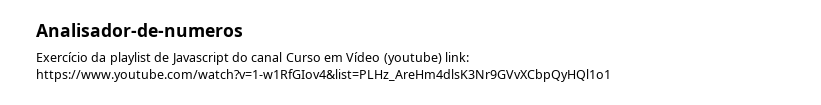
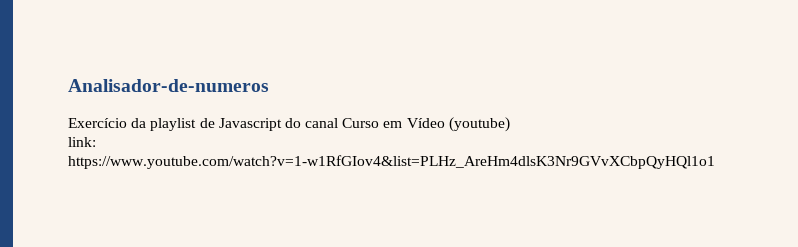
(442, 58) none -> (510, 124) //

